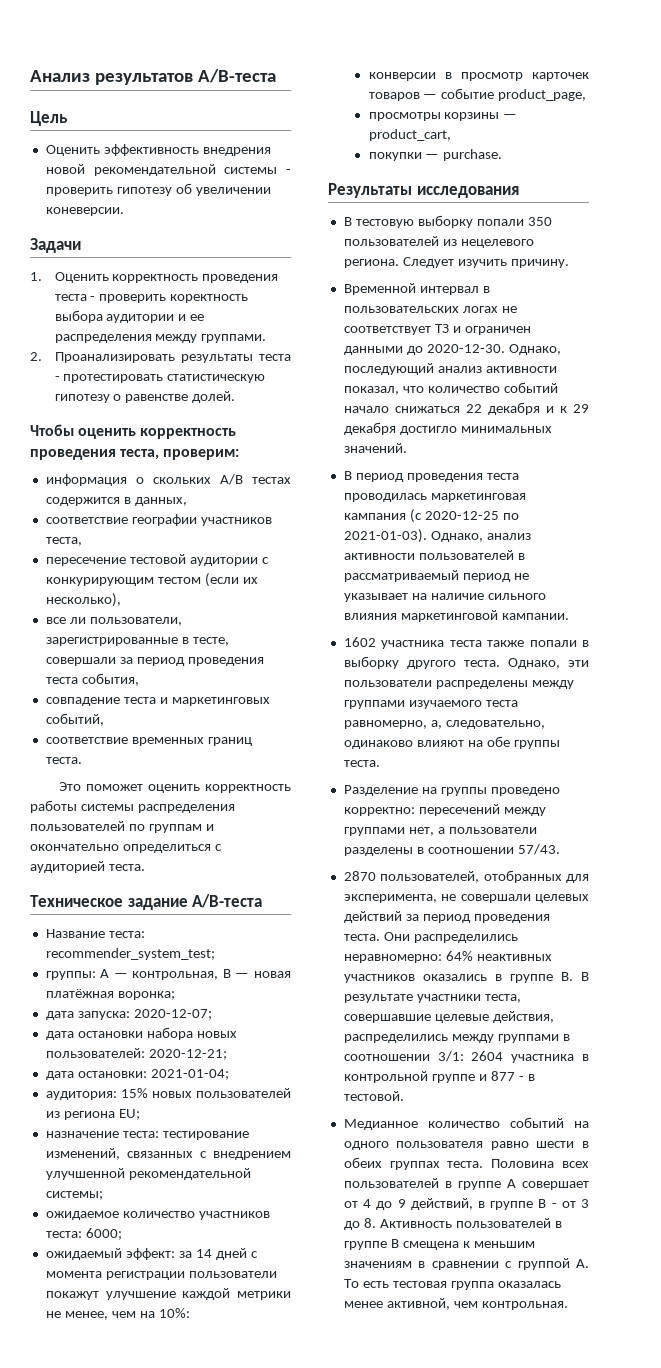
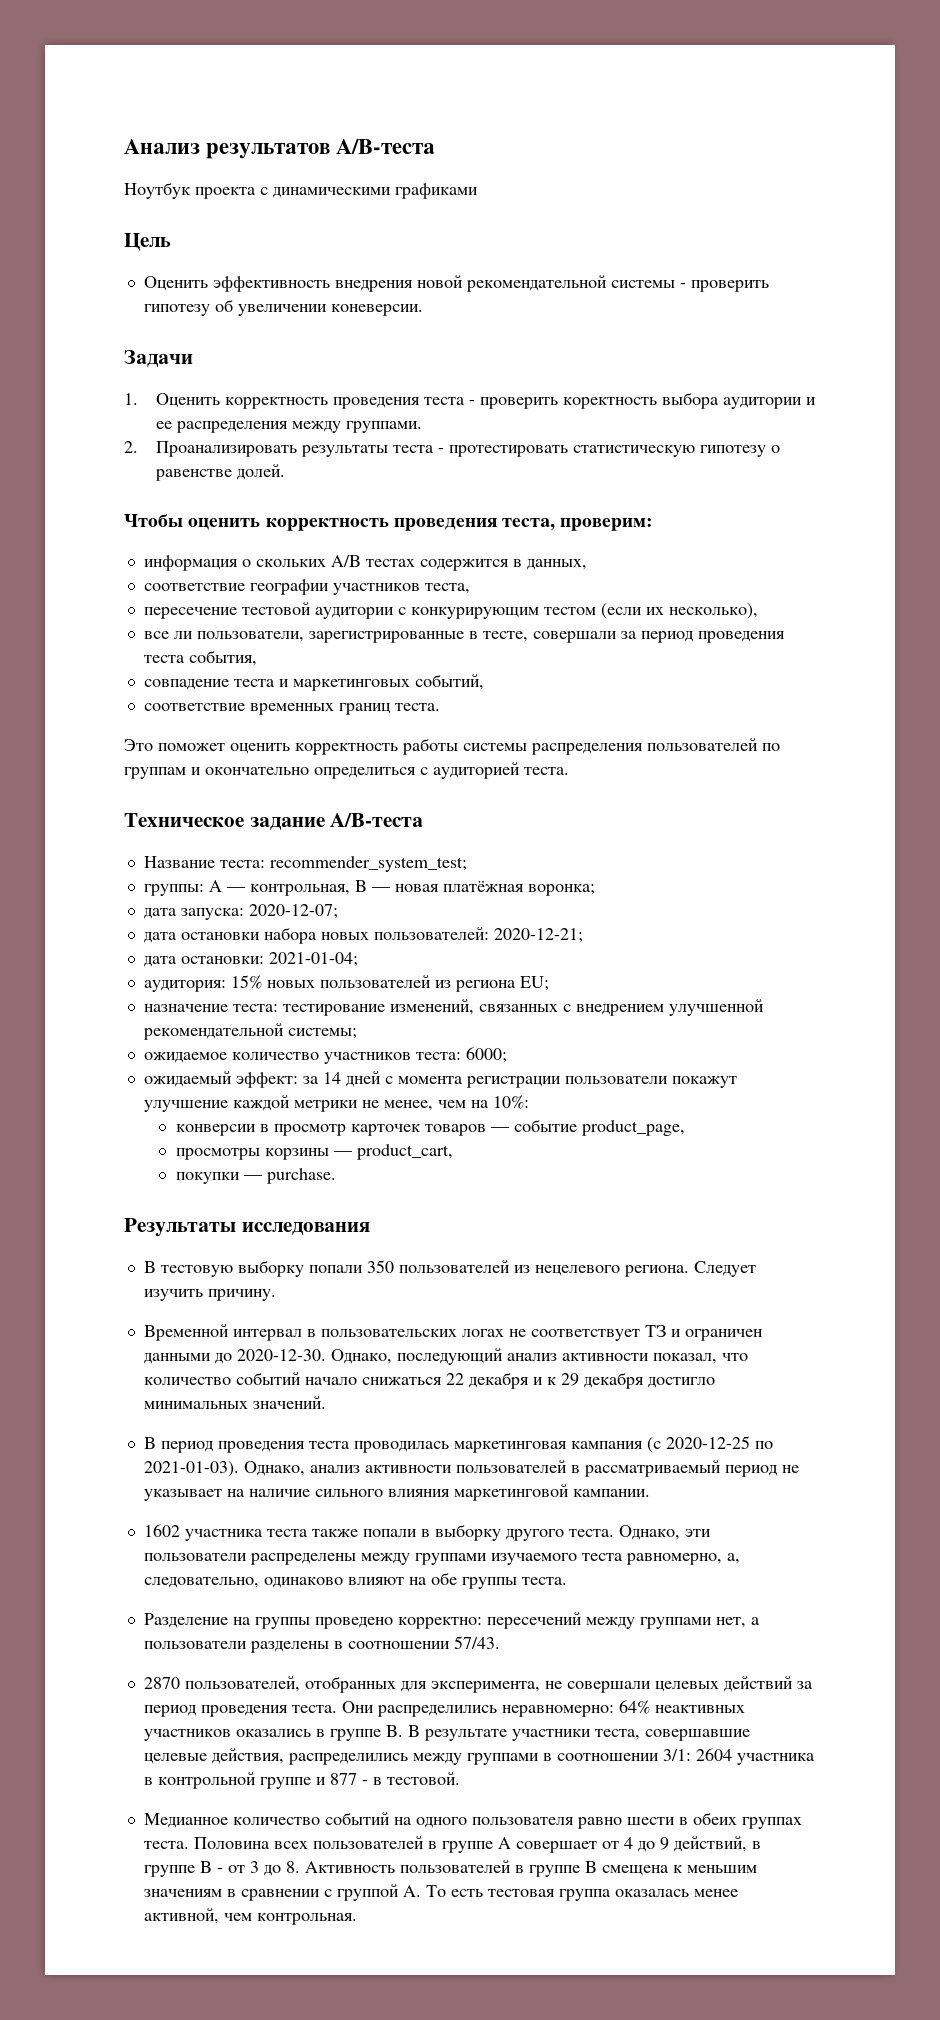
(276, 76) none -> [124,182,478,199] // Ноутбук проекта с динамическими графиками

